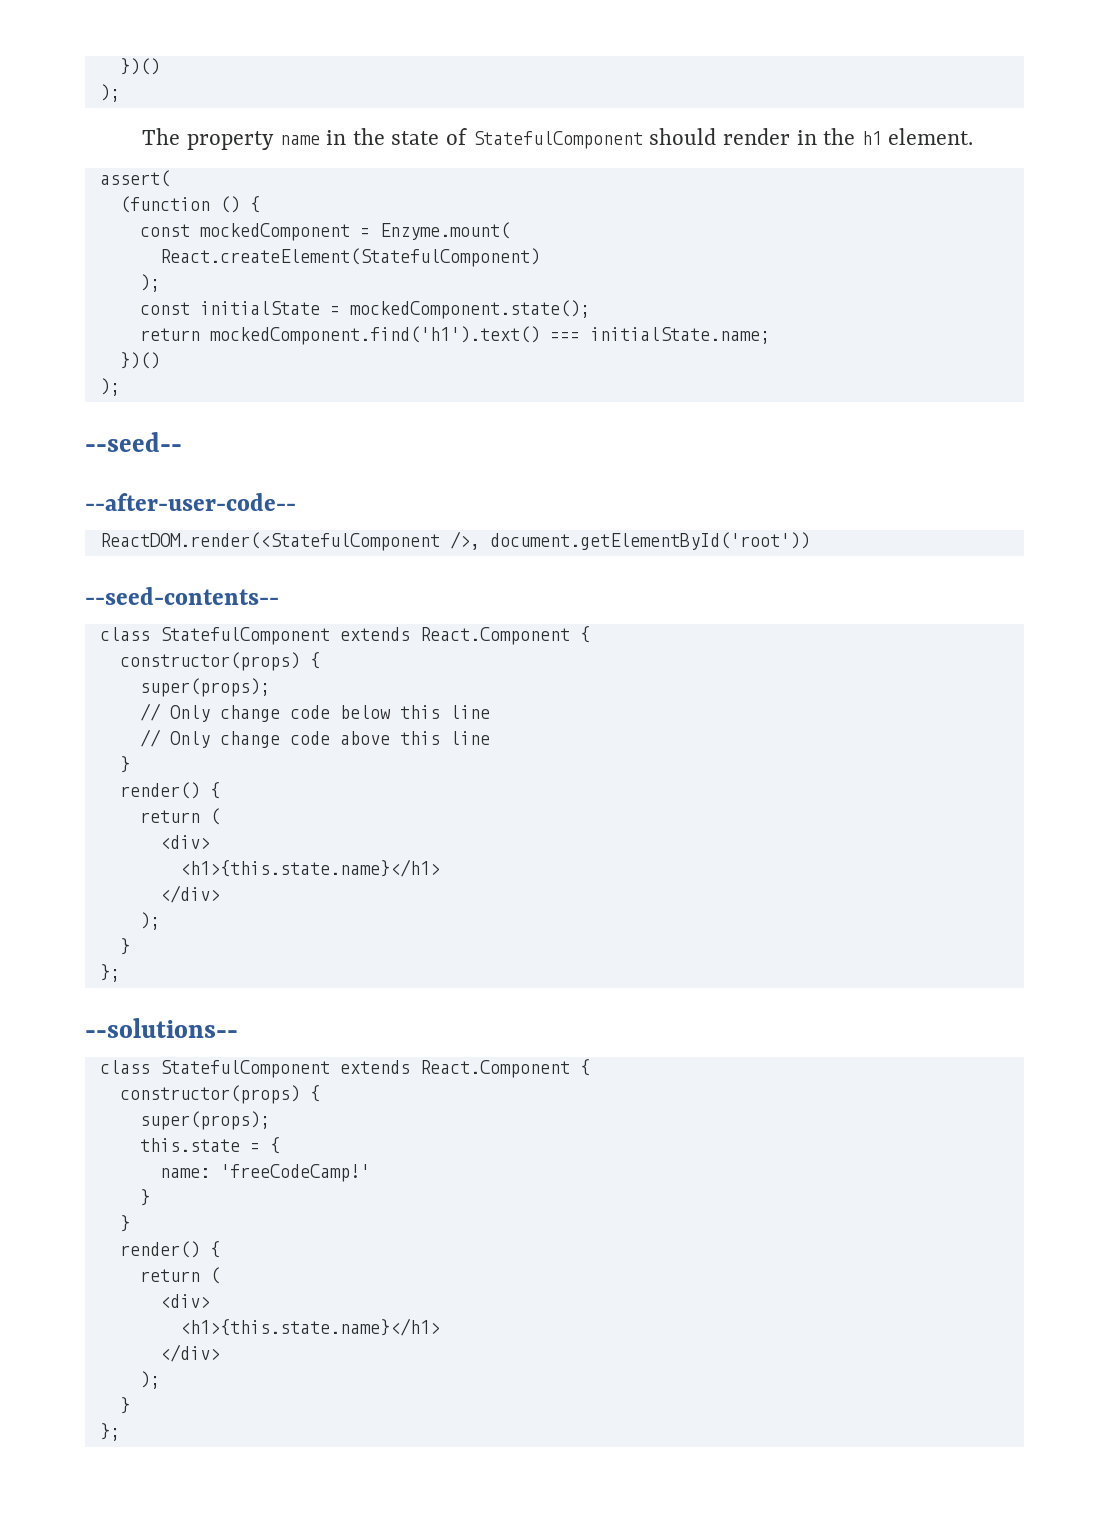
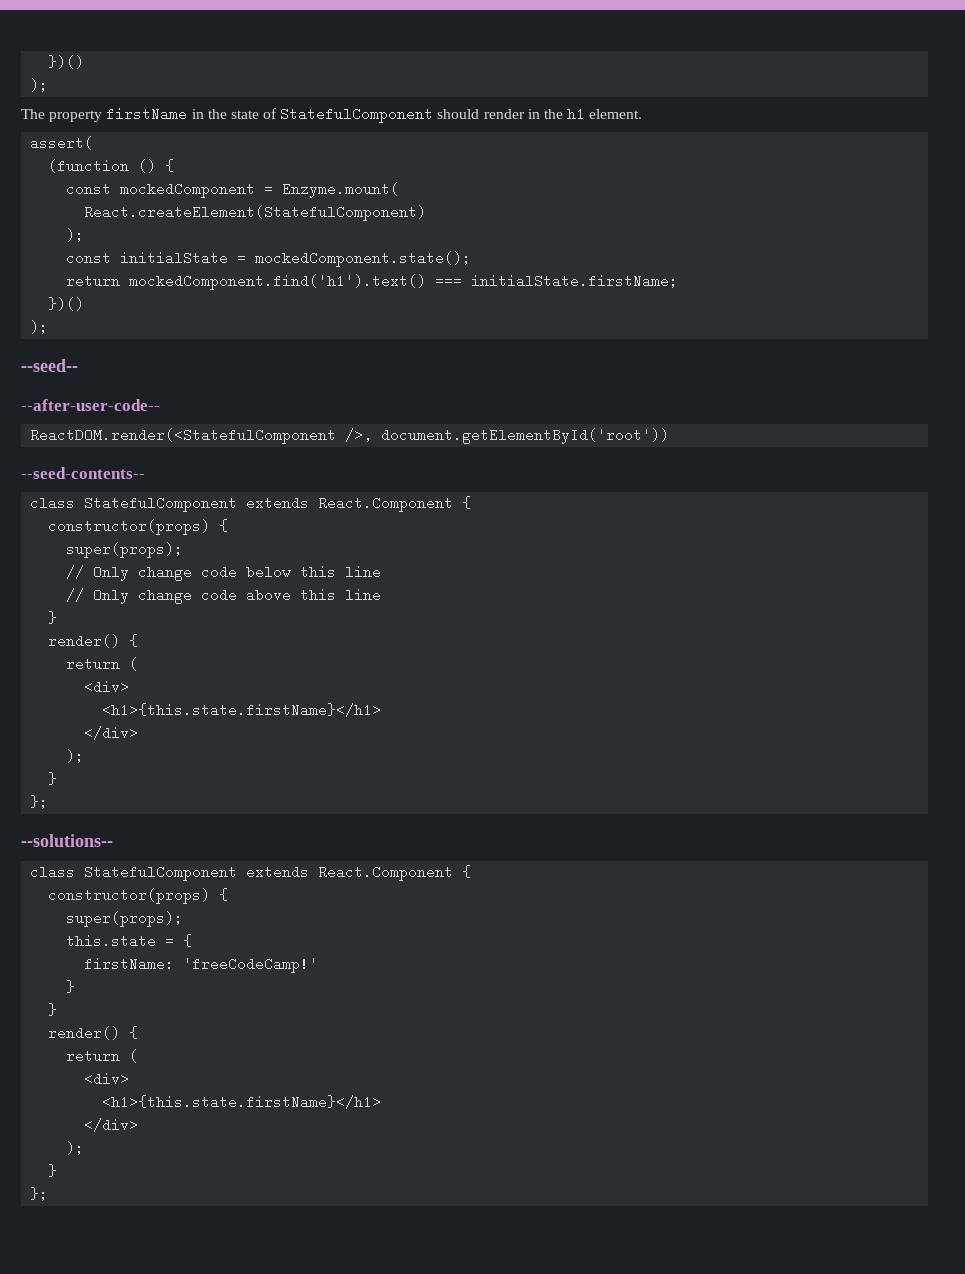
[279,135,320,145] name -> [106,107,188,121] firstName
[589,327,770,344] initialState.name; -> [471,274,679,288] initialState.firstName;
[179,859,440,877] <h1>{this.state.name}</h1> -> [102,703,382,717] <h1>{this.state.firstName}</h1>
[159,1168,210,1178] name: -> [84,957,175,971] firstName:
[179,1318,440,1336] <h1>{this.state.name}</h1> -> [102,1095,382,1109] <h1>{this.state.firstName}</h1>

